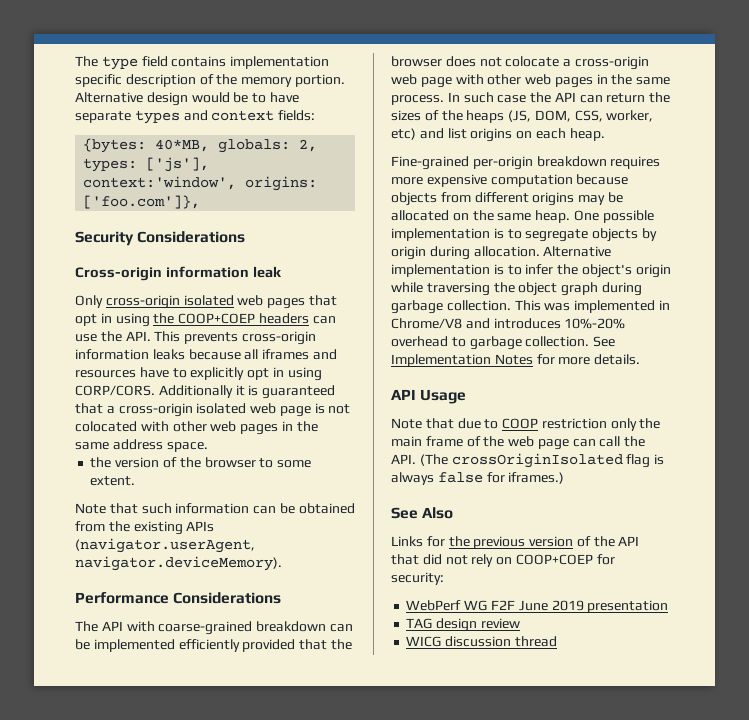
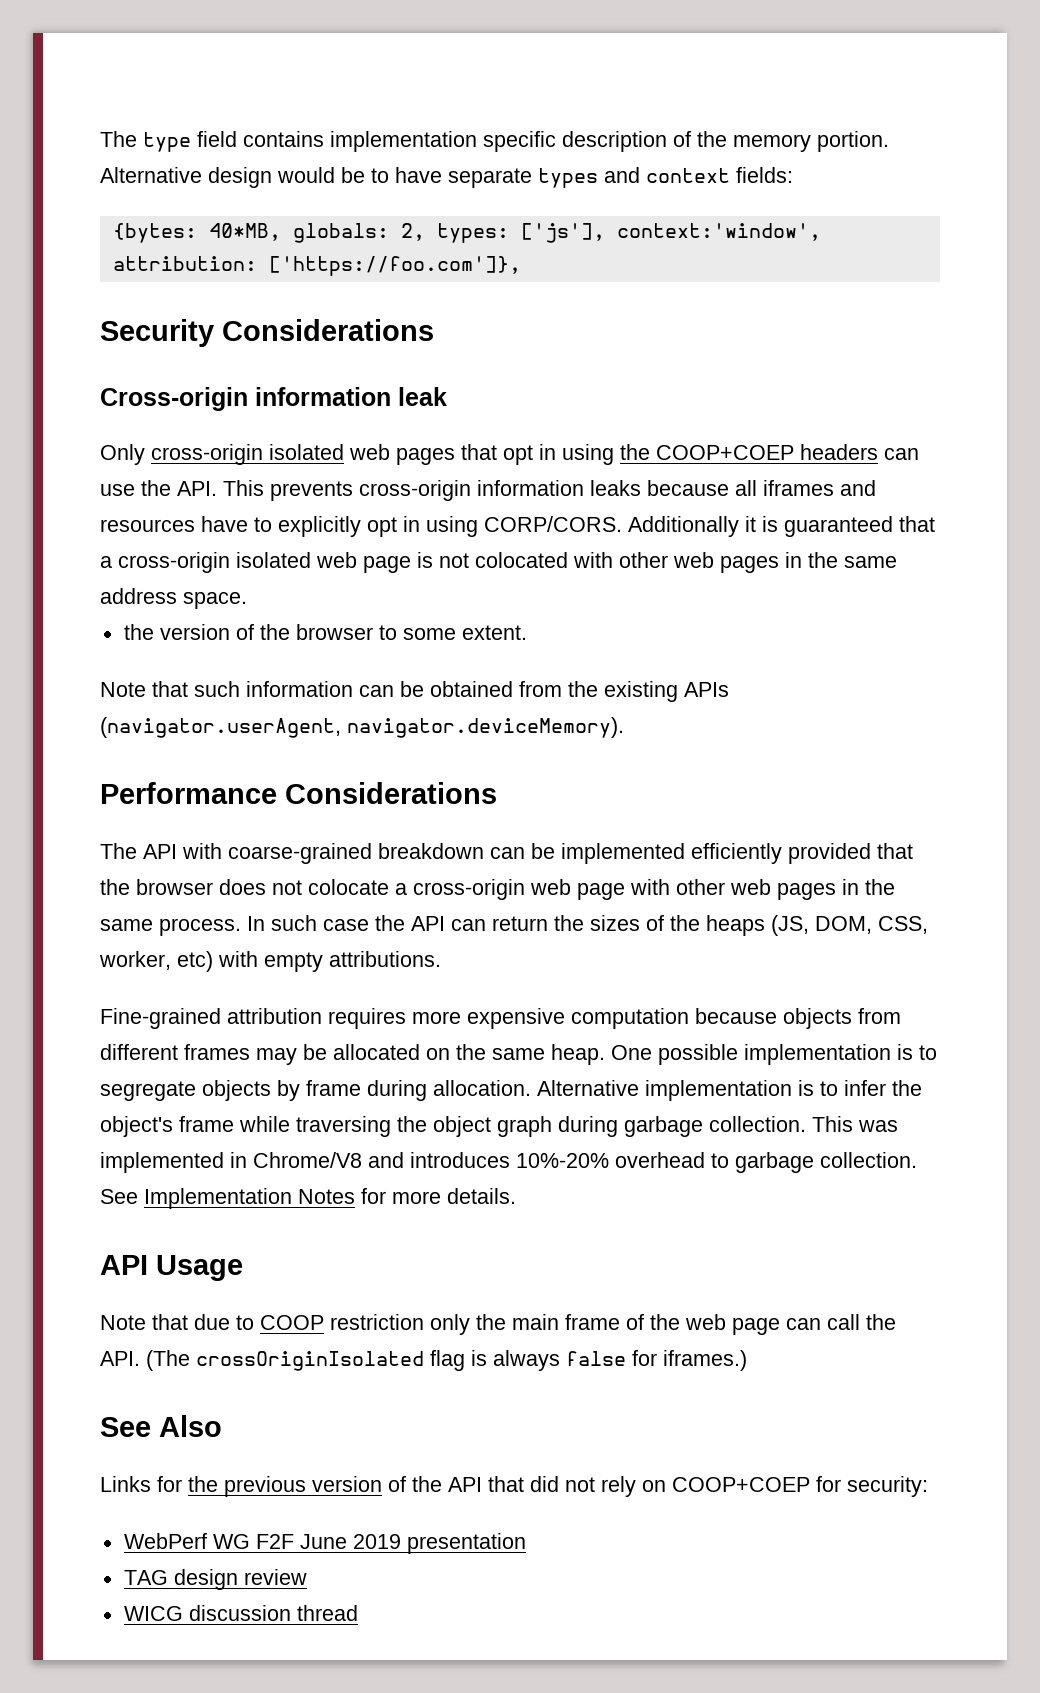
[245,176,318,191] [83,195,201,209] origins: ['foo.com']}, -> [112,256,521,276] attribution: ['https://foo.com']},
[419,128,605,142] and list origins on each heap. -> [218,951,441,972] with empty attributions.
[472,156,607,170] per-origin breakdown -> [227,1008,322,1024] attribution
[532,192,575,206] origins -> [184,1044,250,1060] frames
[391,246,426,260] origin -> [306,1080,361,1096] frame
[635,264,671,278] origin -> [179,1116,234,1132] frame

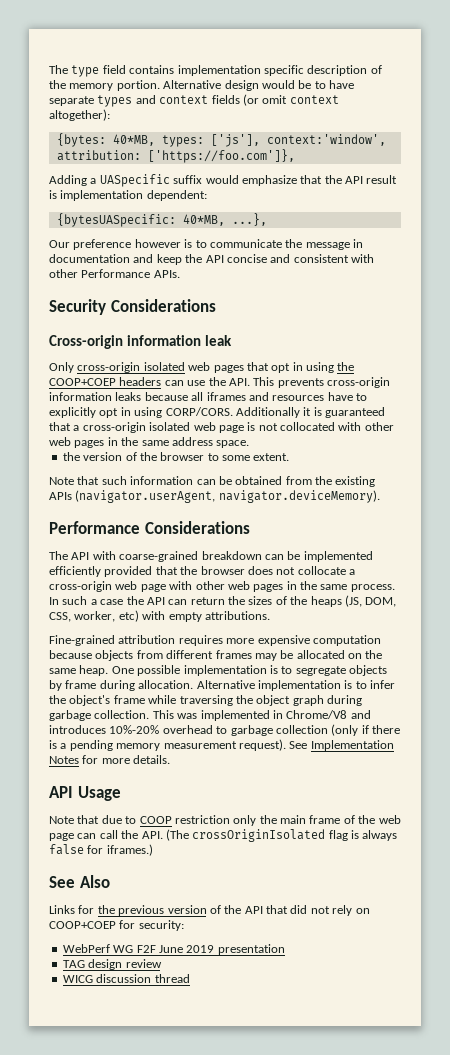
[736,167,793,183] fields: -> [211,94,339,106] [49,109,110,121] fields (or omit context altogether):
[292,223,425,243] globals: 2, -> (155, 140) none
(521, 266) none -> [49,174,398,187] [49,190,207,201] [56,213,267,227] [49,239,363,250] [49,254,374,265] [49,269,180,278] // Adding a UASpecific suffix would emphasize that the API result is implementation dependent: // {bytesUASpecific: 40*MB, ...}, // Our preference however is to communicate the message in documentation and keep the API concise and consistent with other Performance APIs.
[475,552,568,568] colocated -> [280,422,335,431] collocated
[308,879,389,895] colocate -> [297,566,346,575] collocate
(317, 923) none -> [90,599,97,605] a
[820,1152,917,1168] collection. -> [275,724,400,736] [49,739,286,751] collection (only if there is a pending memory measurement request).

